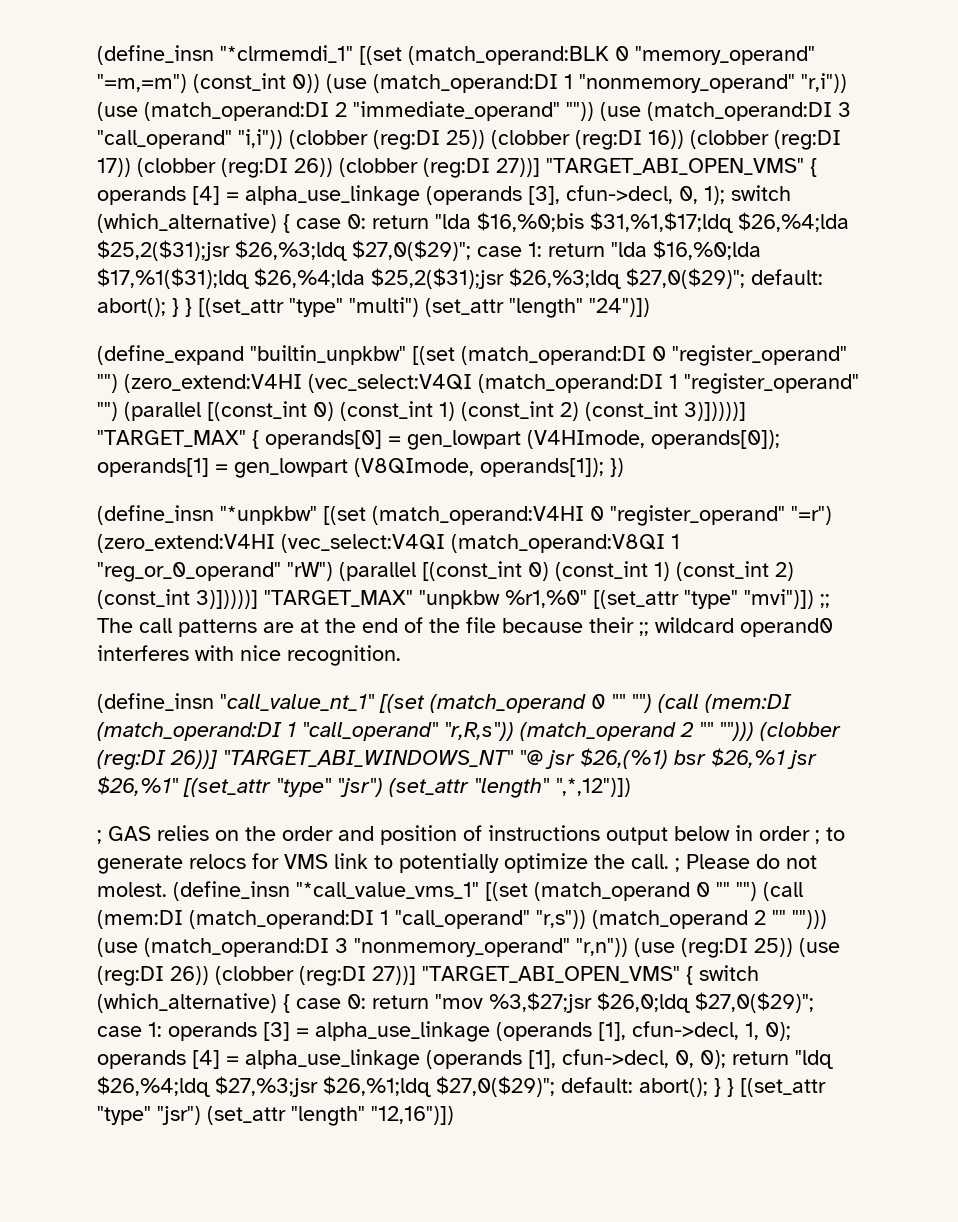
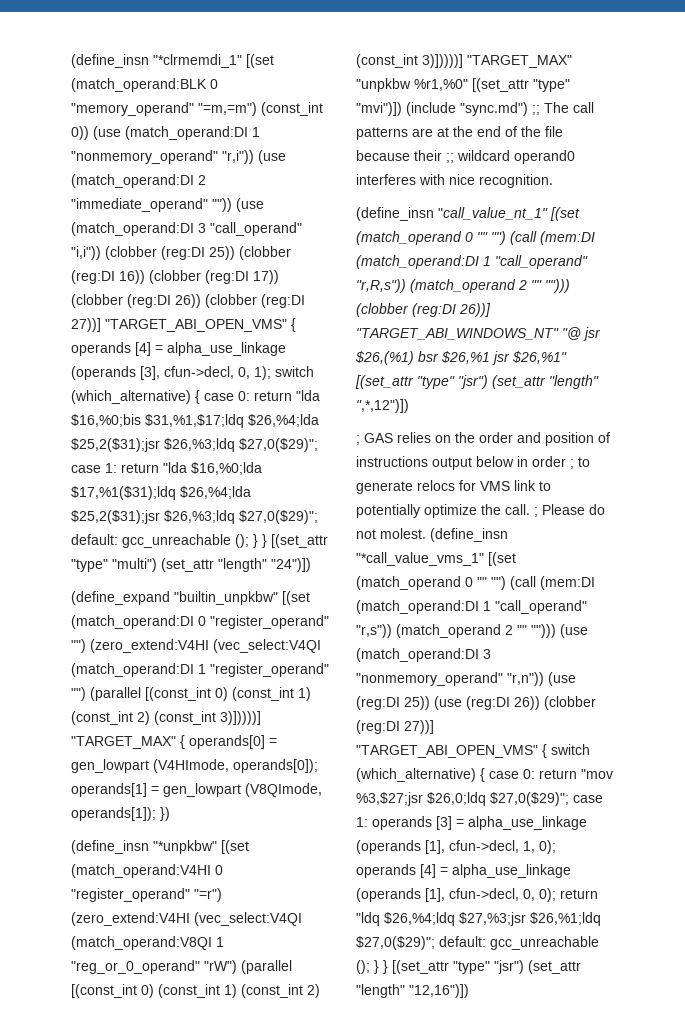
[97,298,166,317] abort(); -> [122,534,249,548] gcc_unreachable ();
(814, 599) none -> [406,102,528,116] (include "sync.md")
[639,1078,708,1097] abort(); -> [490,936,599,950] [356,960,370,974] gcc_unreachable ();

